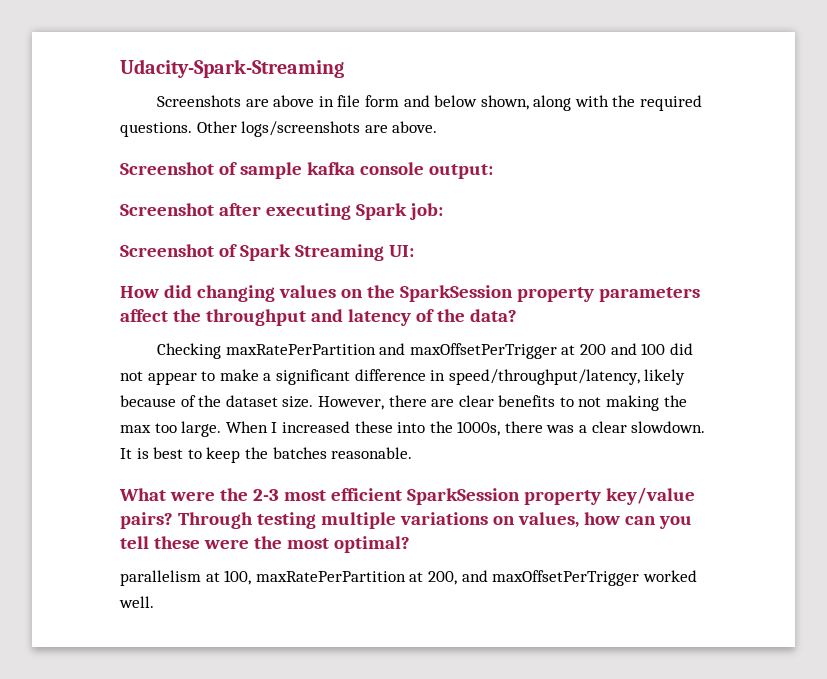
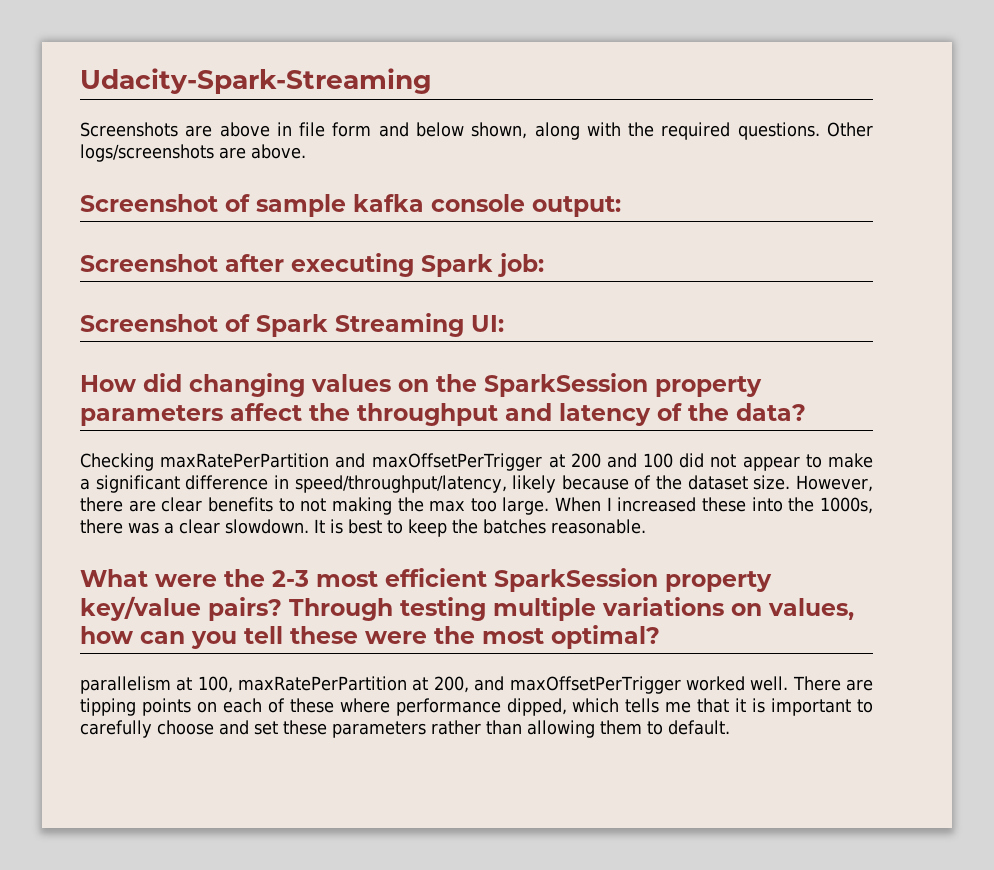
(154, 602) none -> [792,676,874,691] [80,698,873,716] [80,720,730,738] There are tipping points on each of these where performance dipped, which tells me that it is important to carefully choose and set these parameters rather than allowing them to default.

